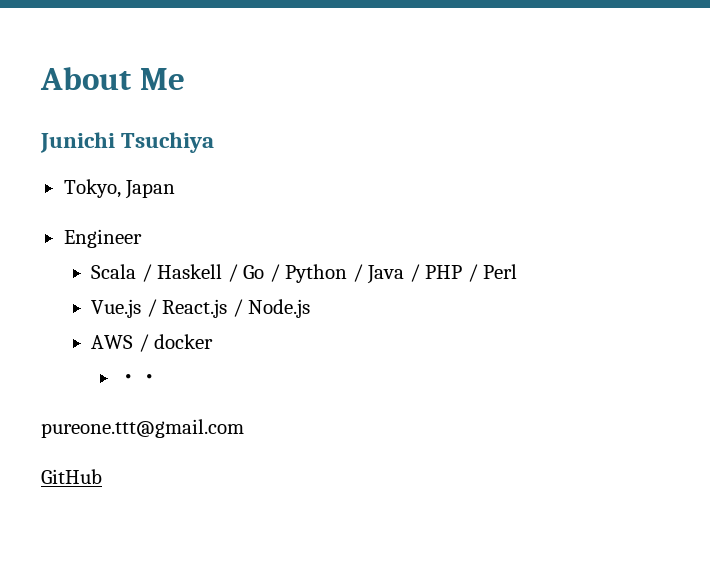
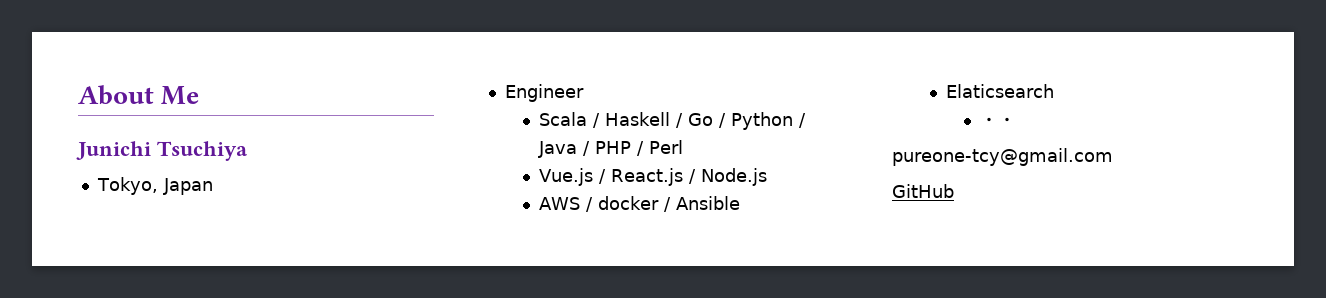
(214, 341) none -> [664,196,741,212] [946,84,1055,98] / Ansible // Elaticsearch
[41,419,244,438] pureone.ttt@gmail.com -> [892,148,1113,166] pureone-tcy@gmail.com

